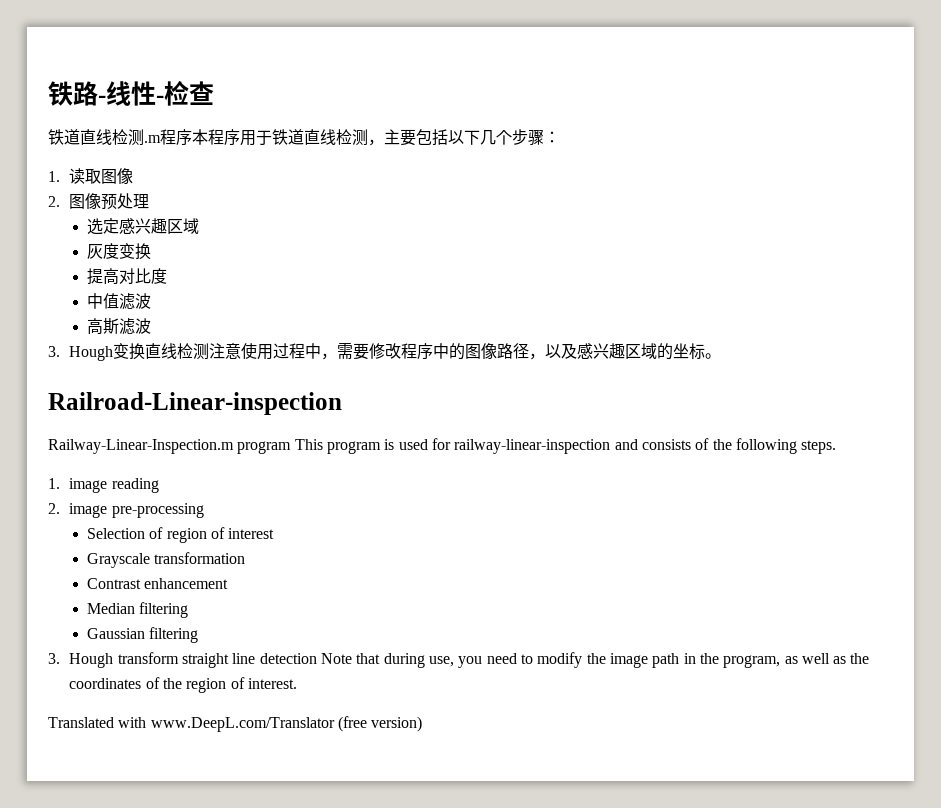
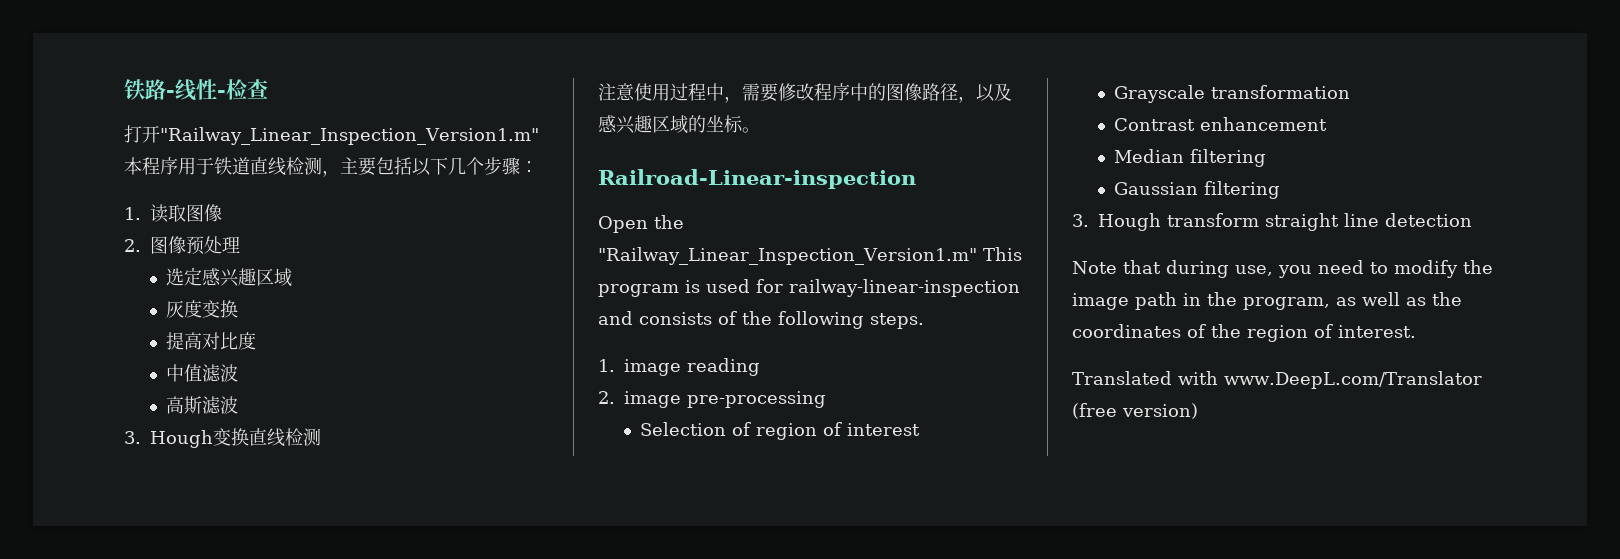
[48,129,192,146] 铁道直线检测.m程序 -> [124,125,539,145] 打开"Railway_Linear_Inspection_Version1.m"
(210, 351) none -> (321, 437) //
[48,439,292,454] Railway-Linear-Inspection.m program -> [598,215,684,233] [598,247,977,265] Open the "Railway_Linear_Inspection_Version1.m"
(317, 658) none -> (1472, 220) //

